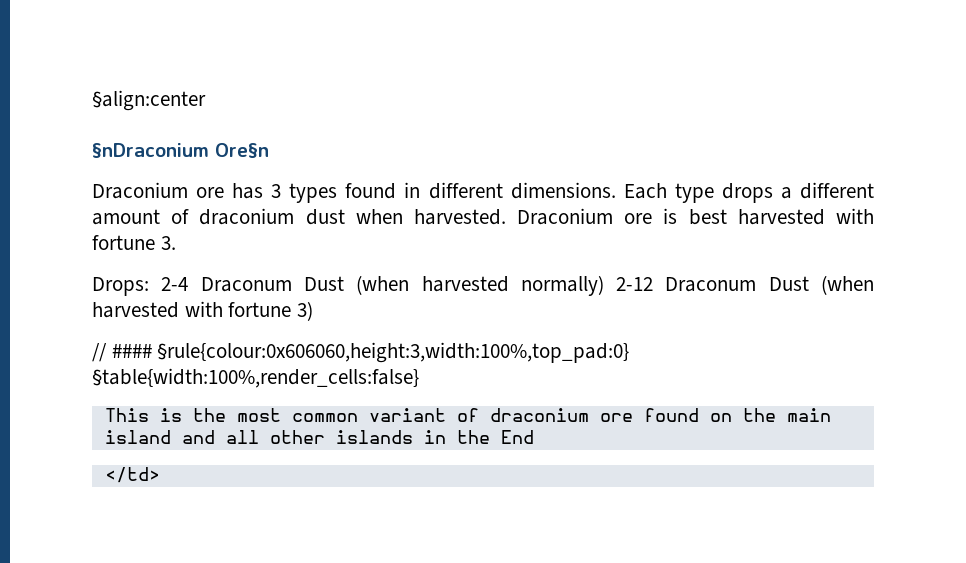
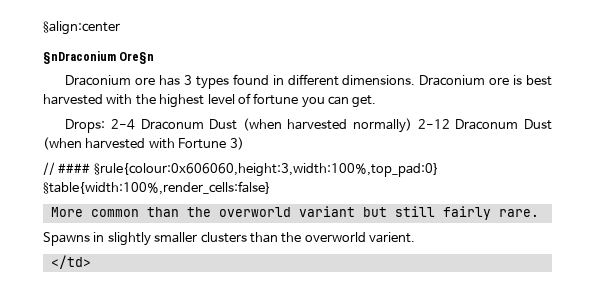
[623,182,875,203] [92,208,506,225] Each type drops a different amount of draconium dust when harvested. -> (416, 80) none
[92,235,176,250] fortune 3. -> [135,93,377,108] the highest level of fortune you can get.
[228,302,292,317] fortune -> [178,138,227,149] Fortune
[104,408,831,422] [104,430,534,444] This is the most common variant of draconium ore found on the main island and all other islands in the End -> [50,206,539,220] [43,232,415,246] More common than the overworld variant but still fairly rare. // Spawns in slightly smaller clusters than the overworld varient.

